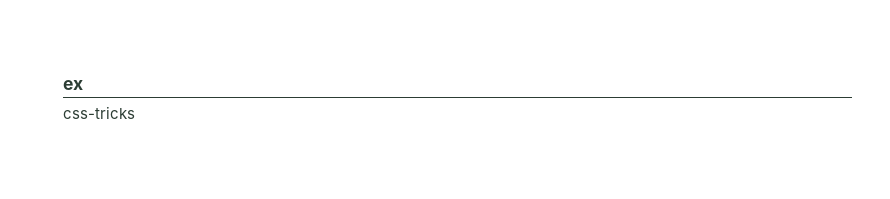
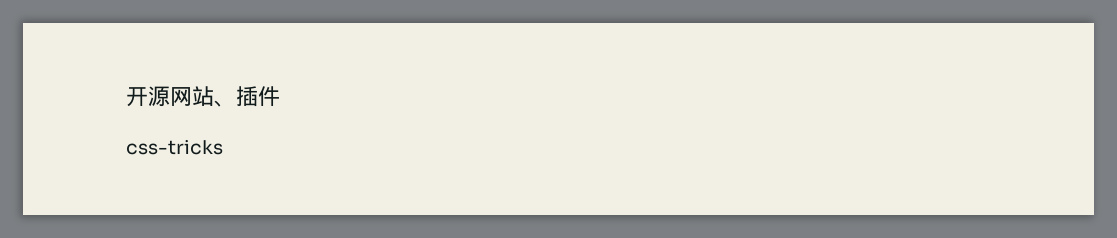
[63,80,83,90] ex -> [126,86,280,107] 开源网站、插件

